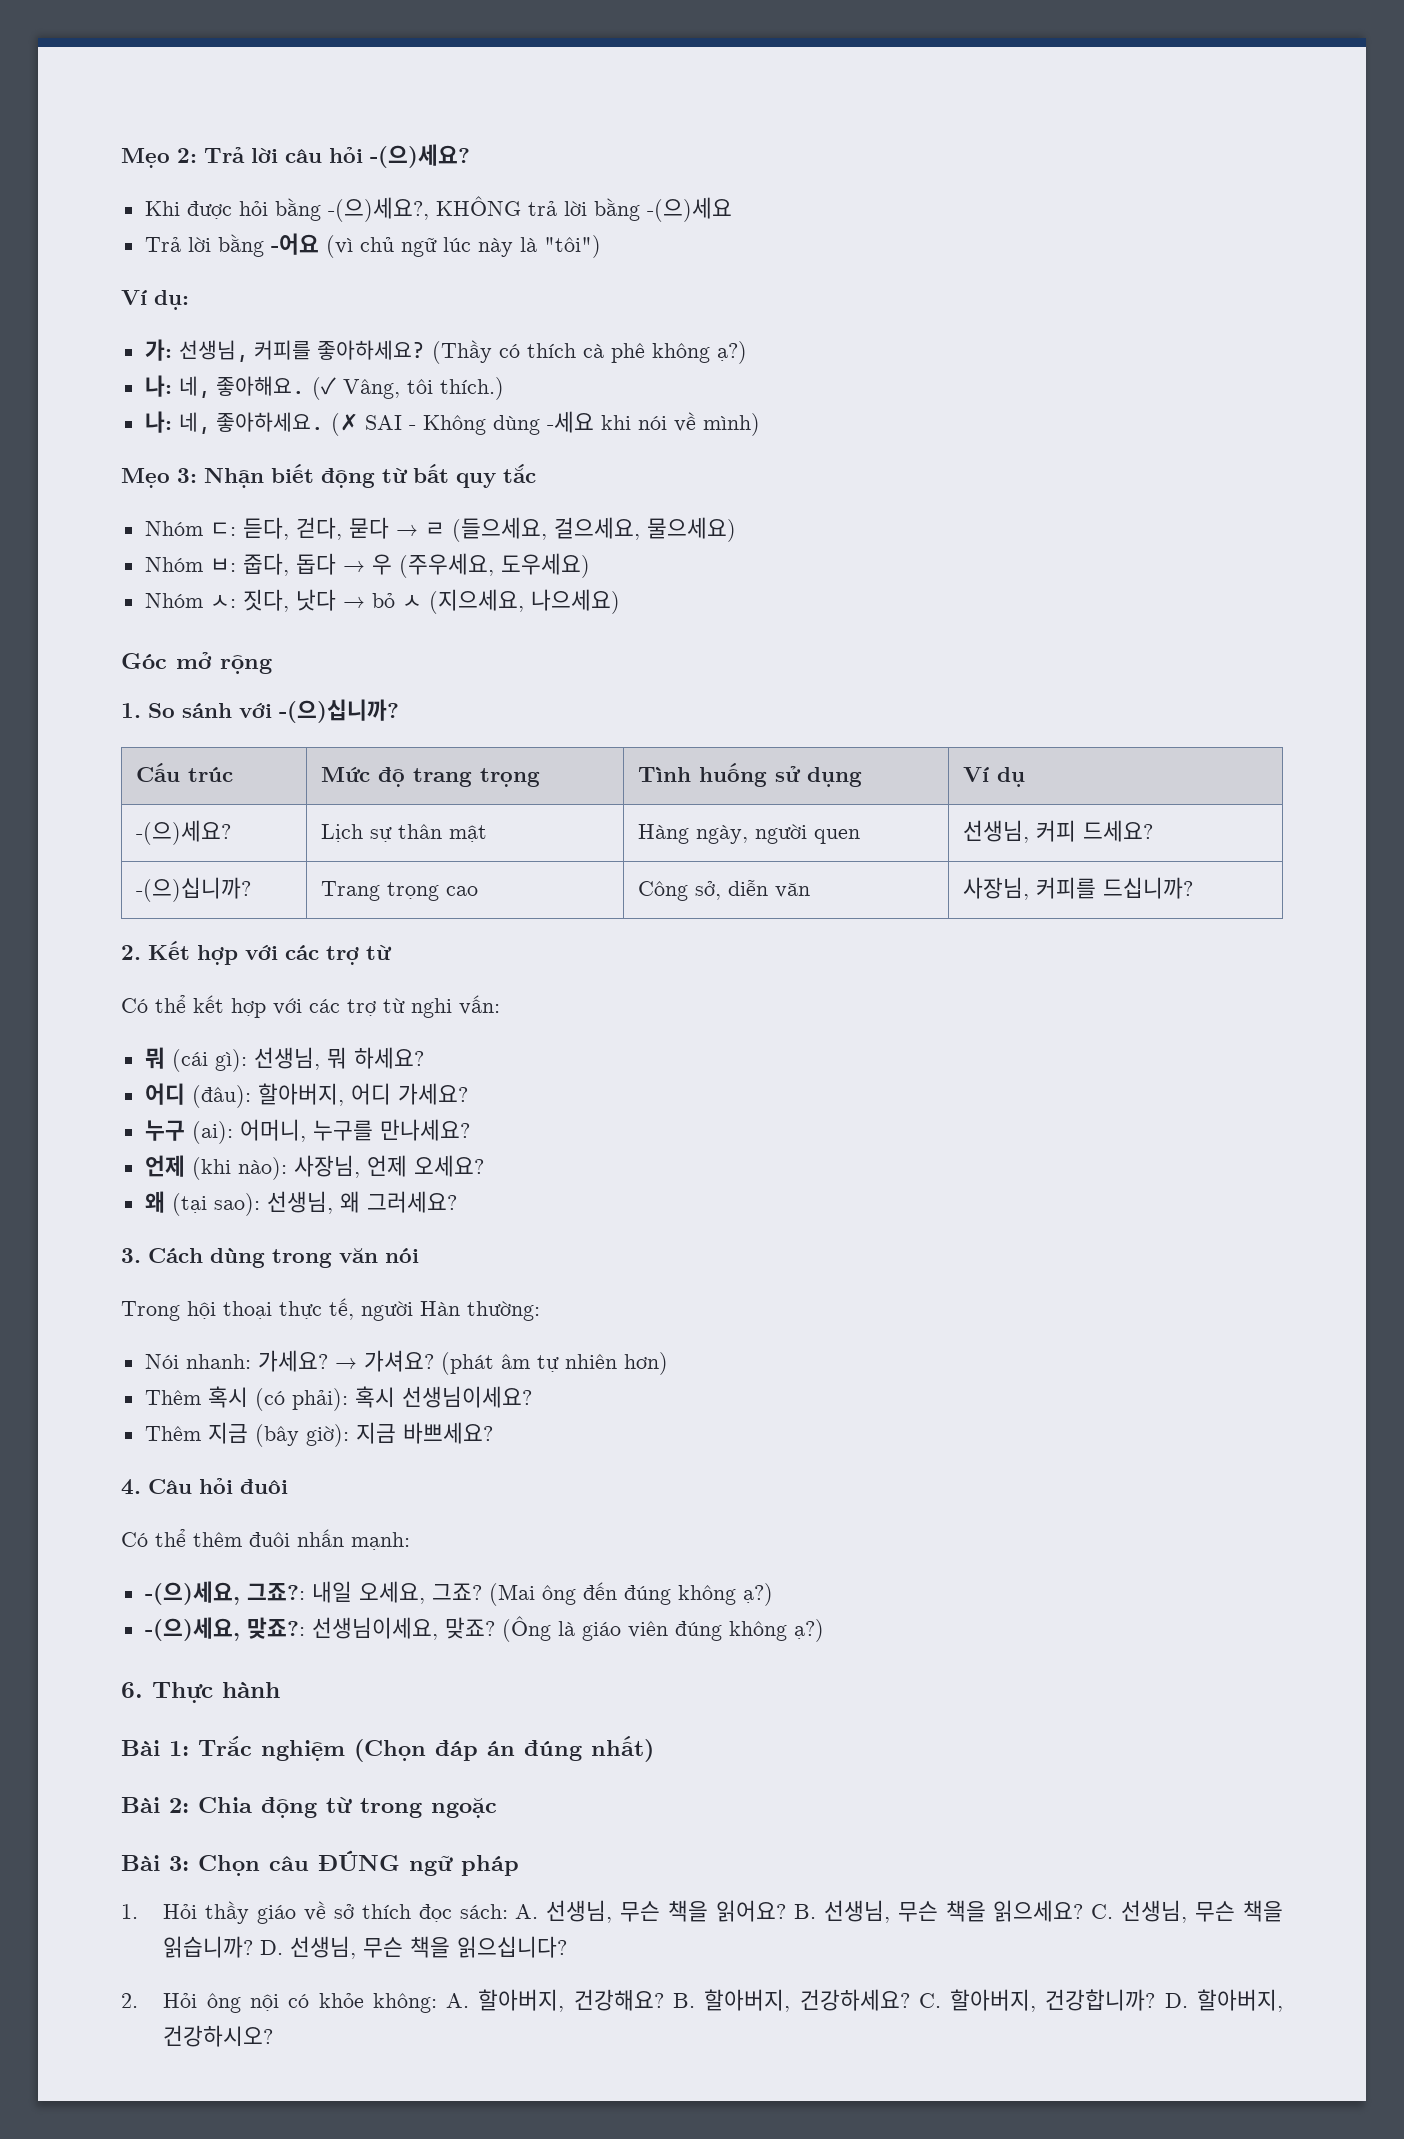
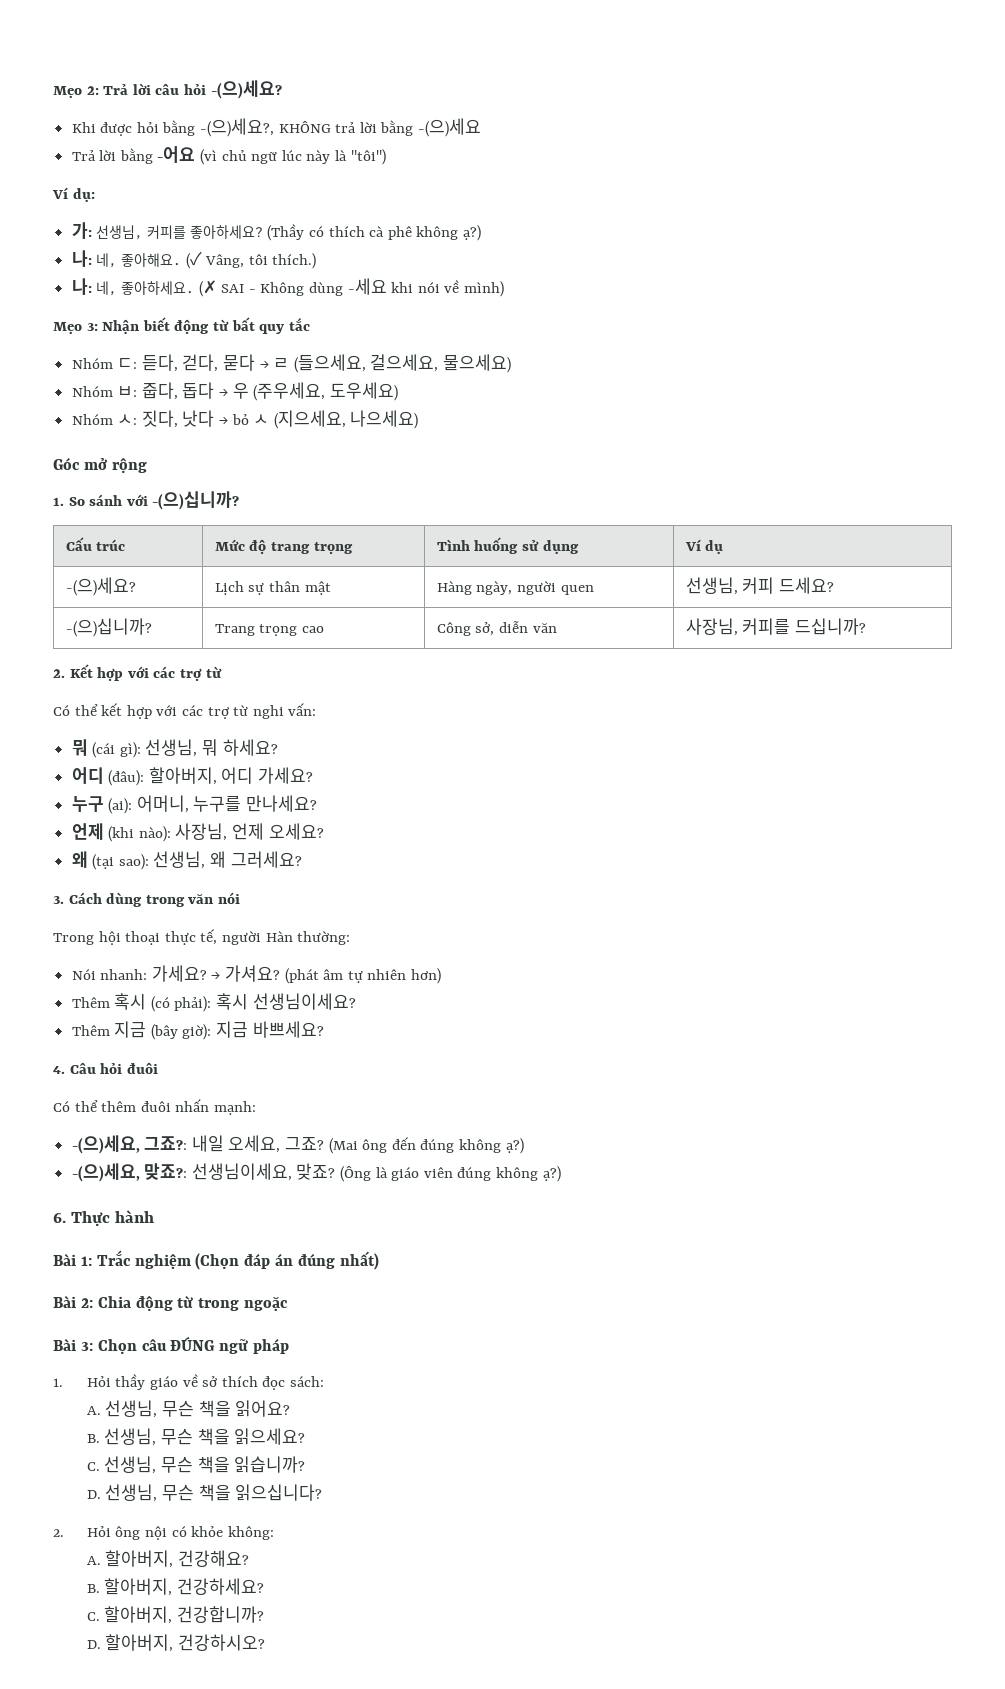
(508, 1911) none -> (324, 1381) //
(787, 1911) none -> (291, 1408) //
(1084, 1911) none -> (306, 1436) //
(254, 1947) none -> (306, 1464) //
(437, 2003) none -> (274, 1533) //
(664, 2000) none -> (250, 1558) //
(910, 2000) none -> (265, 1586) //
(1156, 2000) none -> (265, 1614) //

